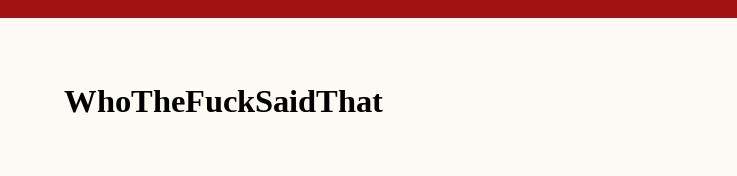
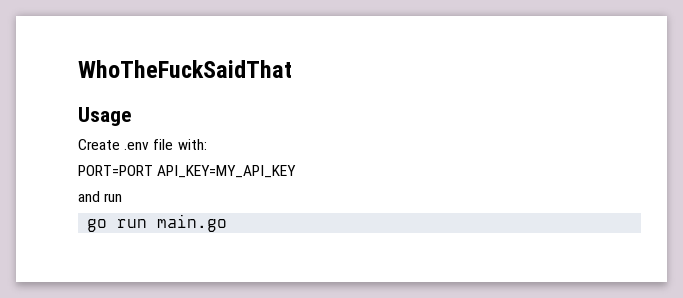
(383, 101) none -> [78,107,132,126] [78,139,207,150] [78,165,297,178] [78,191,123,202] [87,214,228,232] // Usage // Create .env file with: // PORT=PORT API_KEY=MY_API_KEY // and run // go run main.go

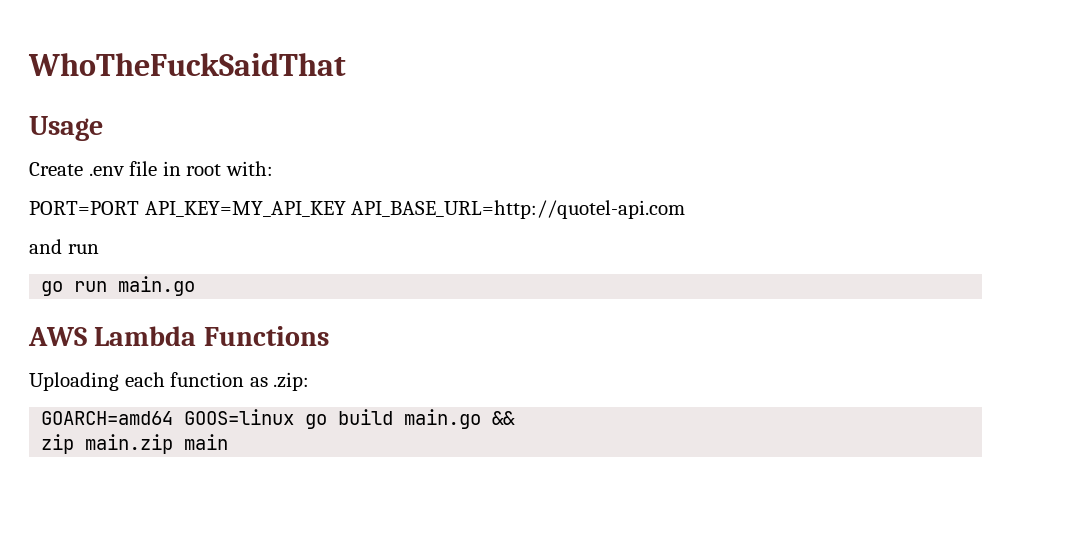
(174, 144) none -> [162,161,222,176] in root
(297, 171) none -> [351,200,686,219] API_BASE_URL=http://quotel-api.com
(228, 223) none -> [28,326,329,346] [29,372,310,391] [41,409,516,429] [41,434,229,454] // AWS Lambda Functions // Uploading each function as .zip: // GOARCH=amd64 GOOS=linux go build main.go && // zip main.zip main

